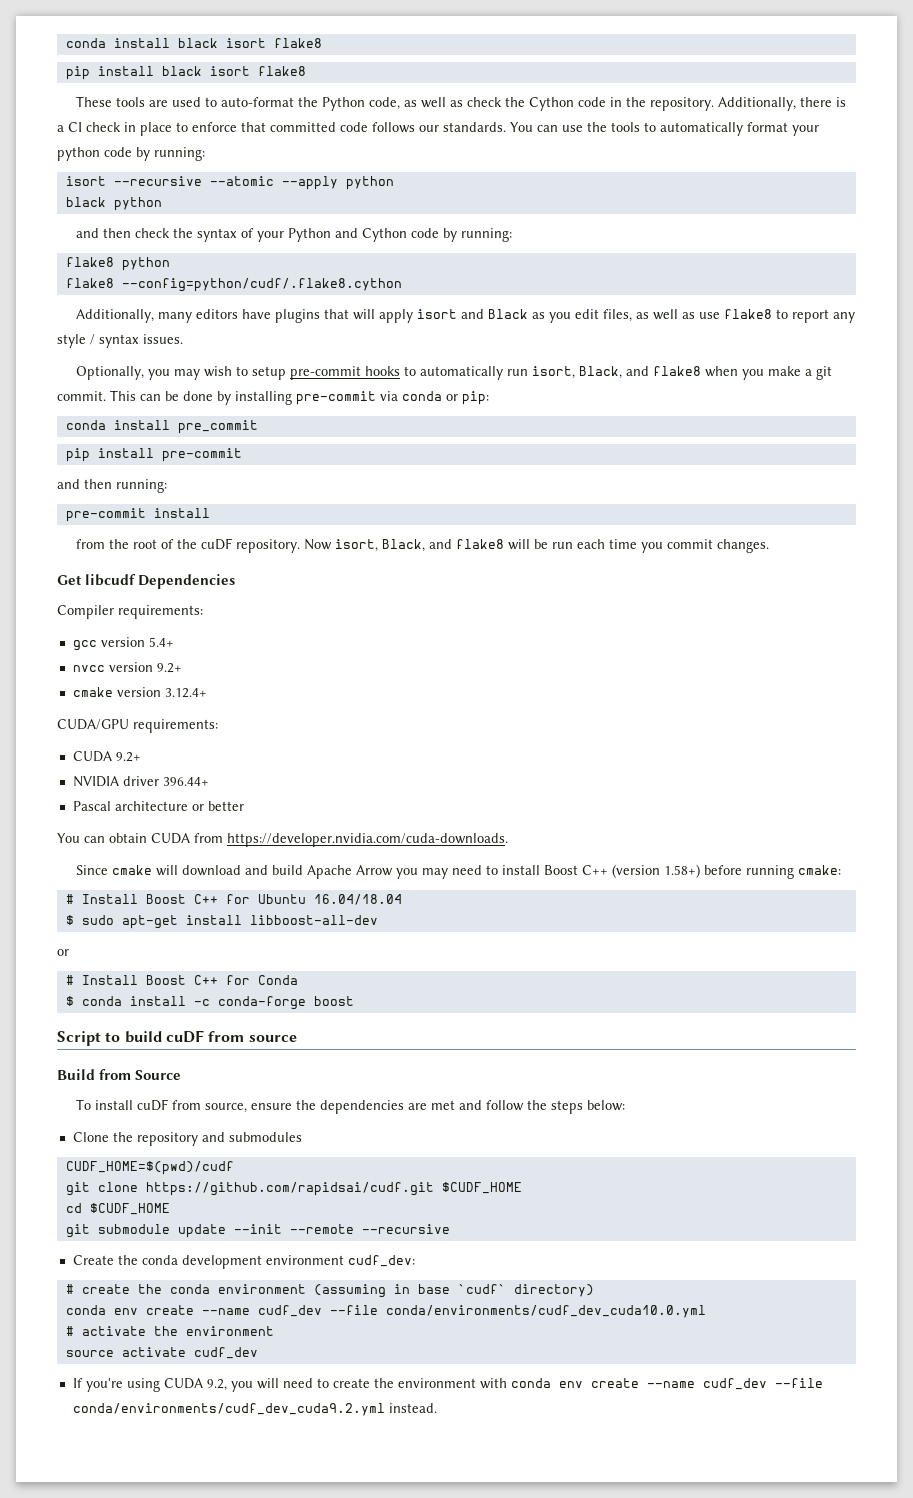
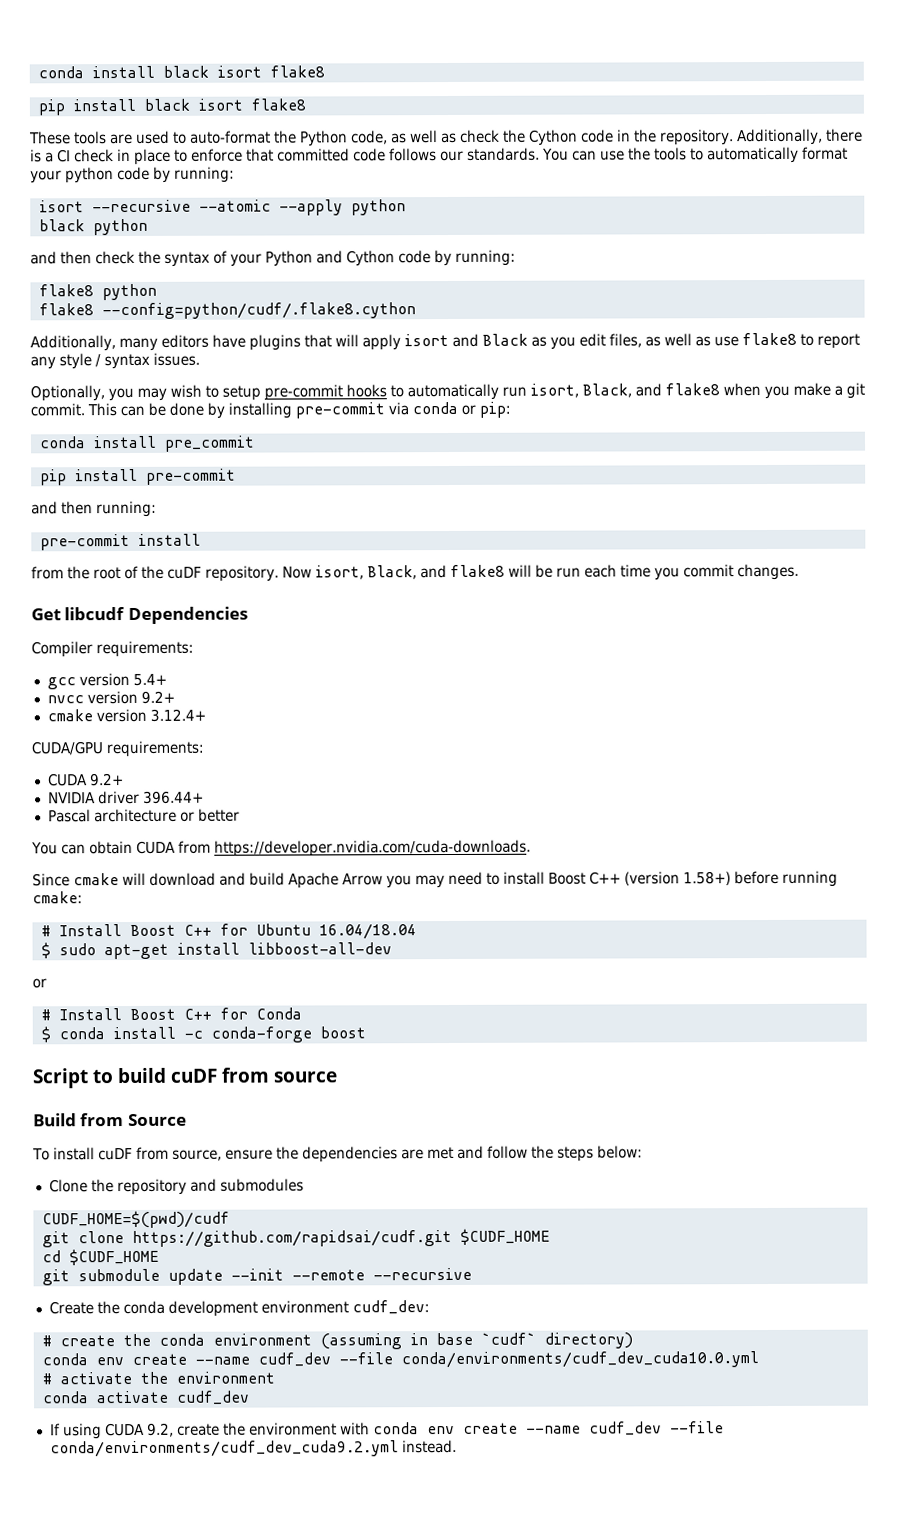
[65,1350,114,1357] source -> [41,1391,89,1404] conda
[85,1378,123,1392] you're -> (61, 1429) none
[230,1378,329,1392] you will need to -> (174, 1429) none

